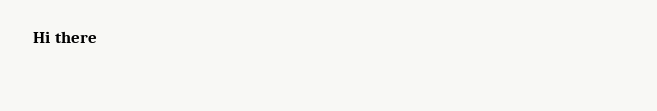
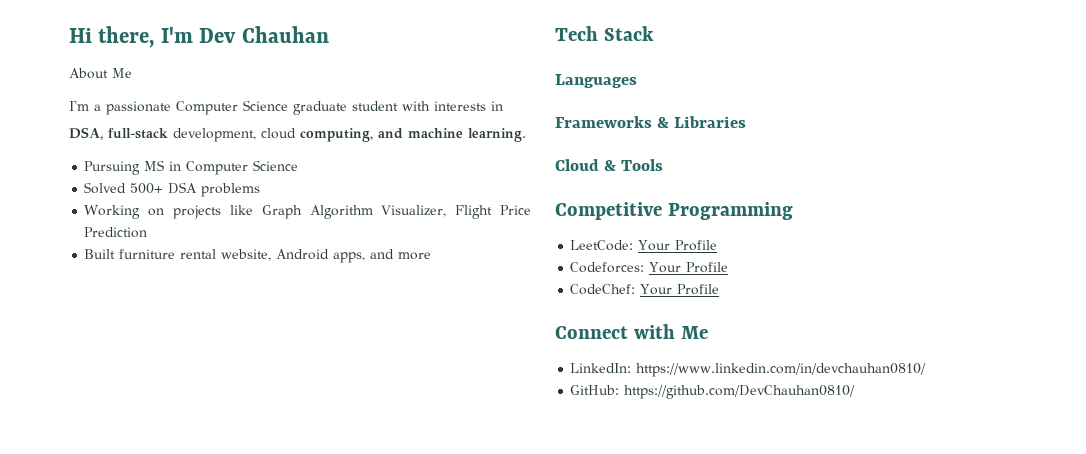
[54,31,97,43] there -> [98,26,329,48] [69,68,132,79] [69,100,503,115] [69,127,526,142] [84,160,299,175] [84,182,261,197] [84,205,531,219] [84,227,148,238] [84,249,432,263] [555,26,654,41] [555,74,637,88] [555,116,747,128] [555,159,664,171] [555,202,793,220] [570,240,718,251] [570,262,729,273] [570,284,720,295] [555,324,708,339] [570,363,927,377] [570,385,856,399] there, I'm Dev Chauhan // About Me // I'm a passionate Computer Science graduate student with interests in // DSA, full-stack development, cloud computing, and machine learning. // Pursuing MS in Computer Science // Solved 500+ DSA problems // Working on projects like Graph Algorithm Visualizer, Flight Price Prediction // Built furniture rental website, Android apps, and more // Tech Stack // Languages // Frameworks & Libraries // Cloud & Tools // Competitive Programming // LeetCode: Your Profile // Codeforces: Your Profile // CodeChef: Your Profile // Connect with Me // LinkedIn: https://www.linkedin.com/in/devchauhan0810/ // GitHub: https://github.com/DevChauhan0810/

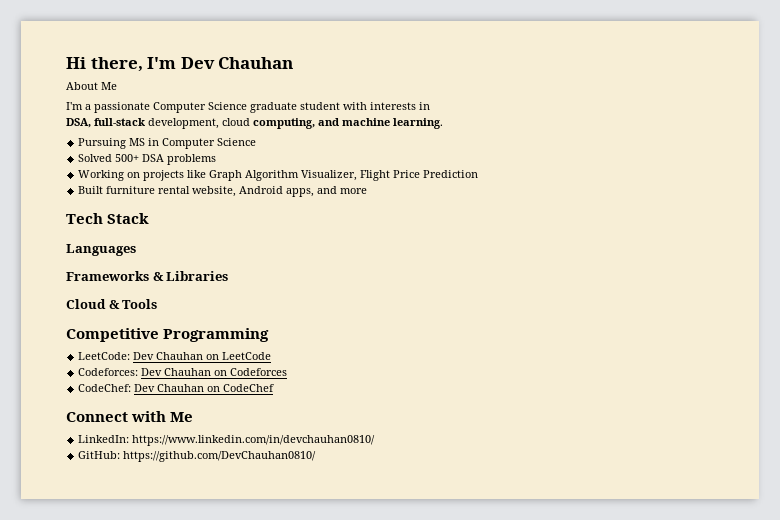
[638,240,718,251] [570,262,729,273] [570,284,720,295] Your Profile // Codeforces: Your Profile // CodeChef: Your Profile -> [133,352,272,360] [78,368,288,376] [78,384,275,392] Dev Chauhan on LeetCode // Codeforces: Dev Chauhan on Codeforces // CodeChef: Dev Chauhan on CodeChef

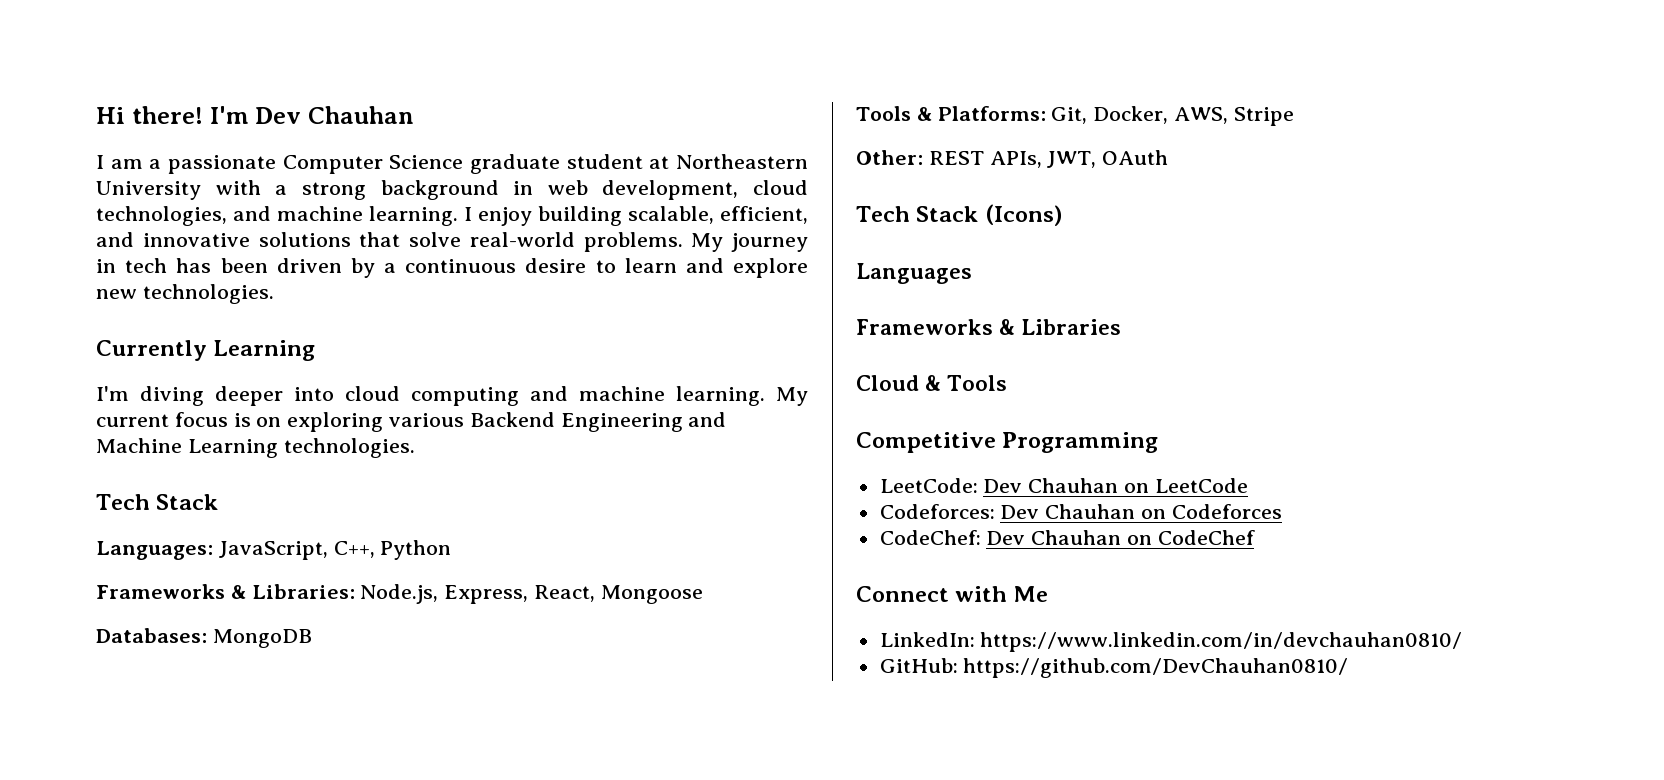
[90,57,143,72] there, -> [131,106,203,124] there!
[66,82,117,90] [66,102,83,110] About Me // I'm -> [96,155,143,169] I am
[343,102,430,110] [66,118,145,128] with interests in // DSA, full-stack -> [649,154,808,169] [96,180,588,200] at Northeastern University with a strong background in web
[253,118,443,129] [78,138,257,149] [78,154,217,165] [78,170,479,181] [78,186,368,197] [66,213,150,224] computing, and machine learning. // Pursuing MS in Computer Science // Solved 500+ DSA problems // Working on projects like Graph Algorithm Visualizer, Flight Price Prediction // Built furniture rental website, Android apps, and more // Tech Stack -> [96,206,808,226] [96,232,808,252] [96,258,808,278] [96,284,274,304] [96,340,316,361] [96,386,808,406] [96,412,727,432] [96,438,415,458] [96,494,219,510] [96,540,452,560] [96,584,703,604] [96,628,312,648] [856,106,1294,126] [856,150,1169,168] [856,204,1062,226] technologies, and machine learning. I enjoy building scalable, efficient, and innovative solutions that solve real-world problems. My journey in tech has been driven by a continuous desire to learn and explore new technologies. // Currently Learning // I'm diving deeper into cloud computing and machine learning. My current focus is on exploring various Backend Engineering and Machine Learning technologies. // Tech Stack // Languages: JavaScript, C++, Python // Frameworks & Libraries: Node.js, Express, React, Mongoose // Databases: MongoDB // Tools & Platforms: Git, Docker, AWS, Stripe // Other: REST APIs, JWT, OAuth // Tech Stack (Icons)

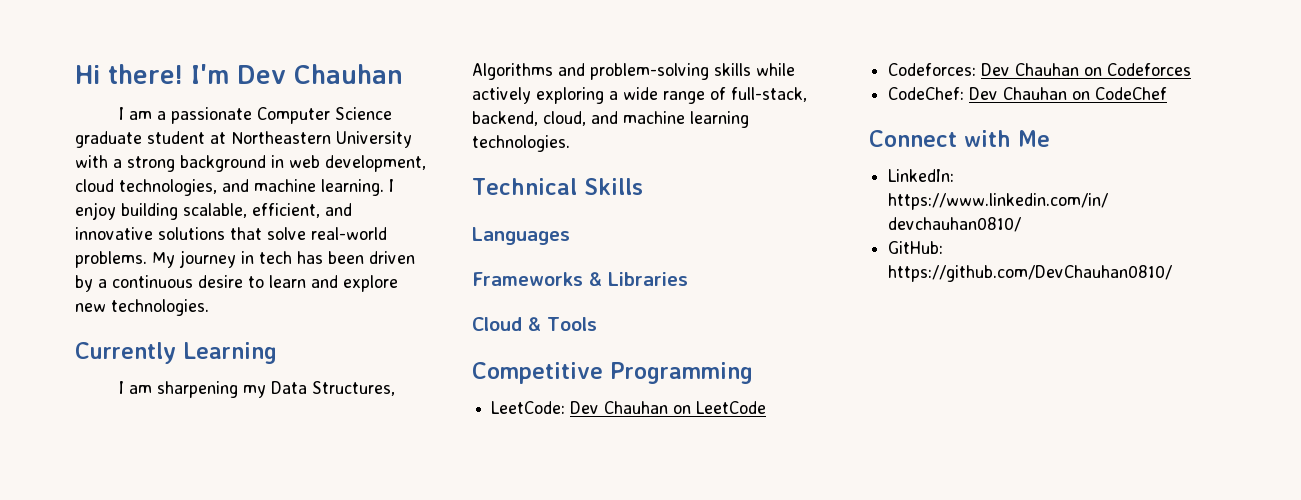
[96,386,808,406] [96,412,727,432] [96,438,415,458] [96,494,219,510] [96,540,452,560] [96,584,703,604] [96,628,312,648] [856,106,1294,126] [856,150,1169,168] [856,204,1062,226] I'm diving deeper into cloud computing and machine learning. My current focus is on exploring various Backend Engineering and Machine Learning technologies. // Tech Stack // Languages: JavaScript, C++, Python // Frameworks & Libraries: Node.js, Express, React, Mongoose // Databases: MongoDB // Tools & Platforms: Git, Docker, AWS, Stripe // Other: REST APIs, JWT, OAuth // Tech Stack (Icons) -> [118,381,395,398] [472,63,795,80] [472,87,807,104] [472,111,749,128] [472,135,570,152] [472,178,643,195] I am sharpening my Data Structures, Algorithms and problem-solving skills while actively exploring a wide range of full-stack, backend, cloud, and machine learning technologies. // Technical Skills

